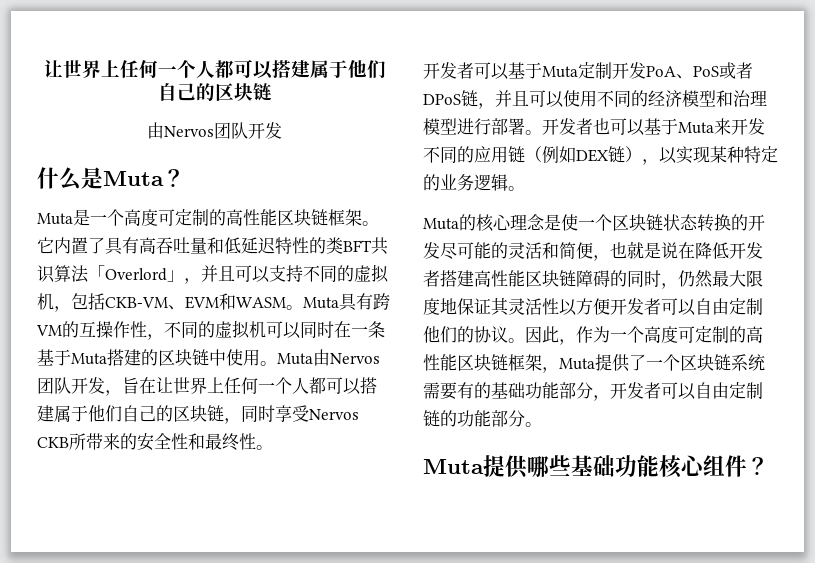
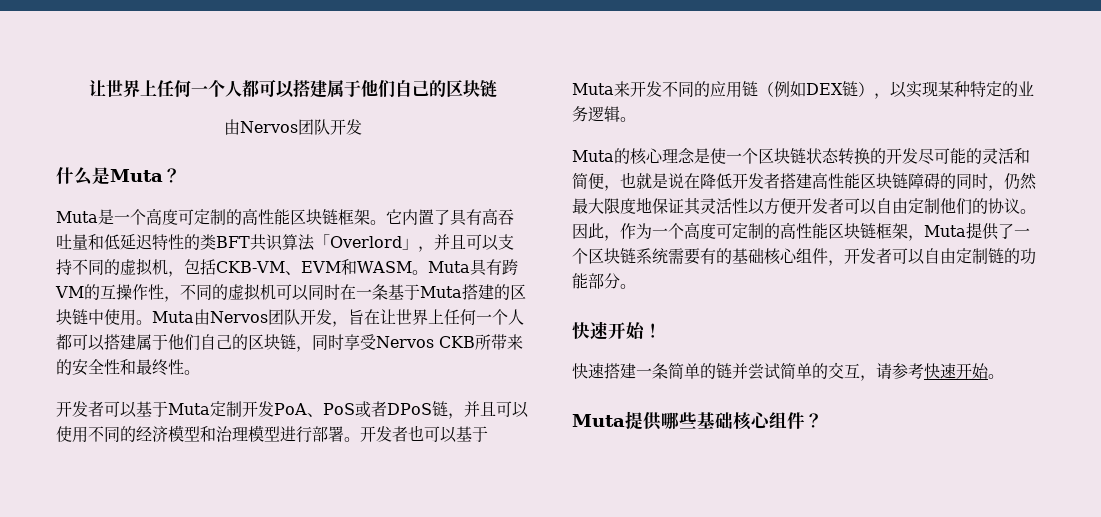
[525,382,593,399] 功能部分 -> [764,248,828,265] 核心组件
(542, 424) none -> [572,321,662,340] [572,362,1004,381] // 快速开始！ // 快速搭建一条简单的链并尝试简单的交互，请参考快速开始。
[615,455,659,477] 功能 -> (733, 420) none

